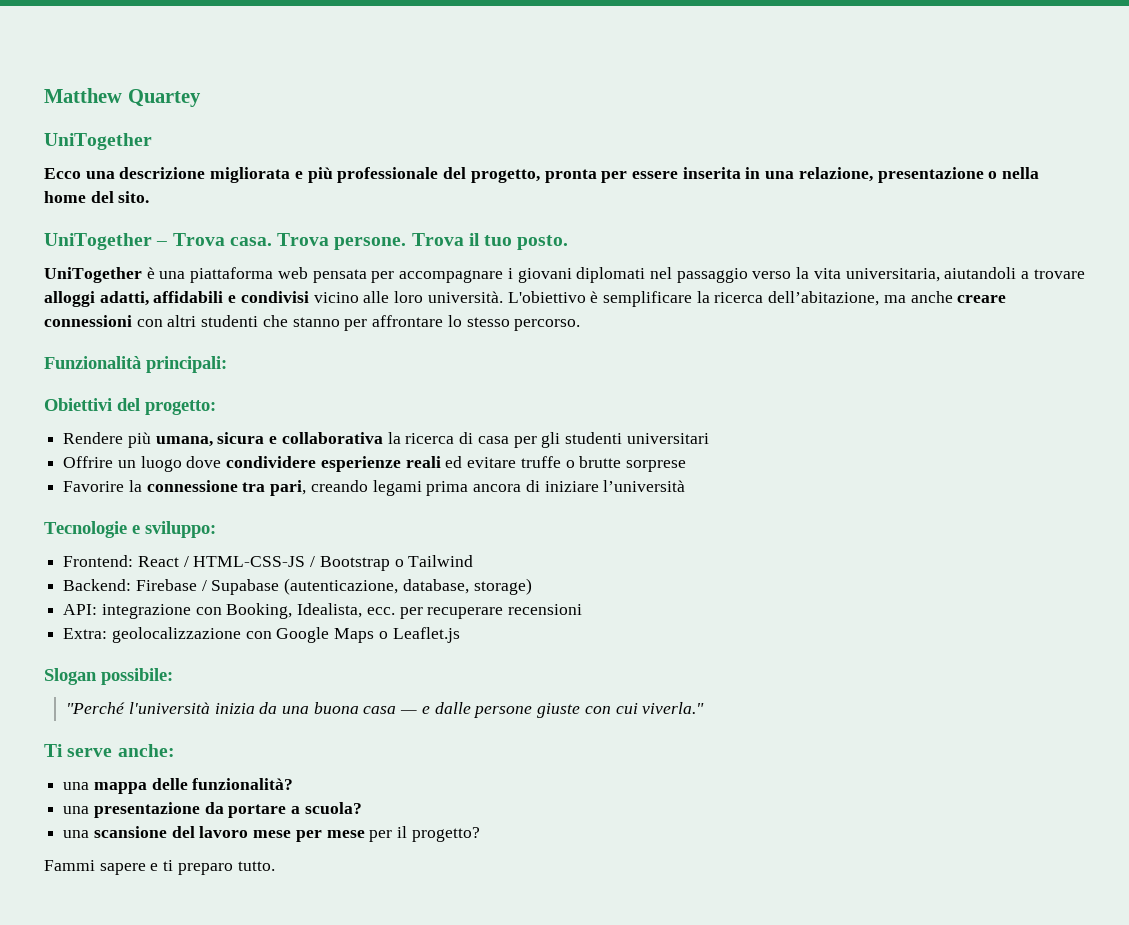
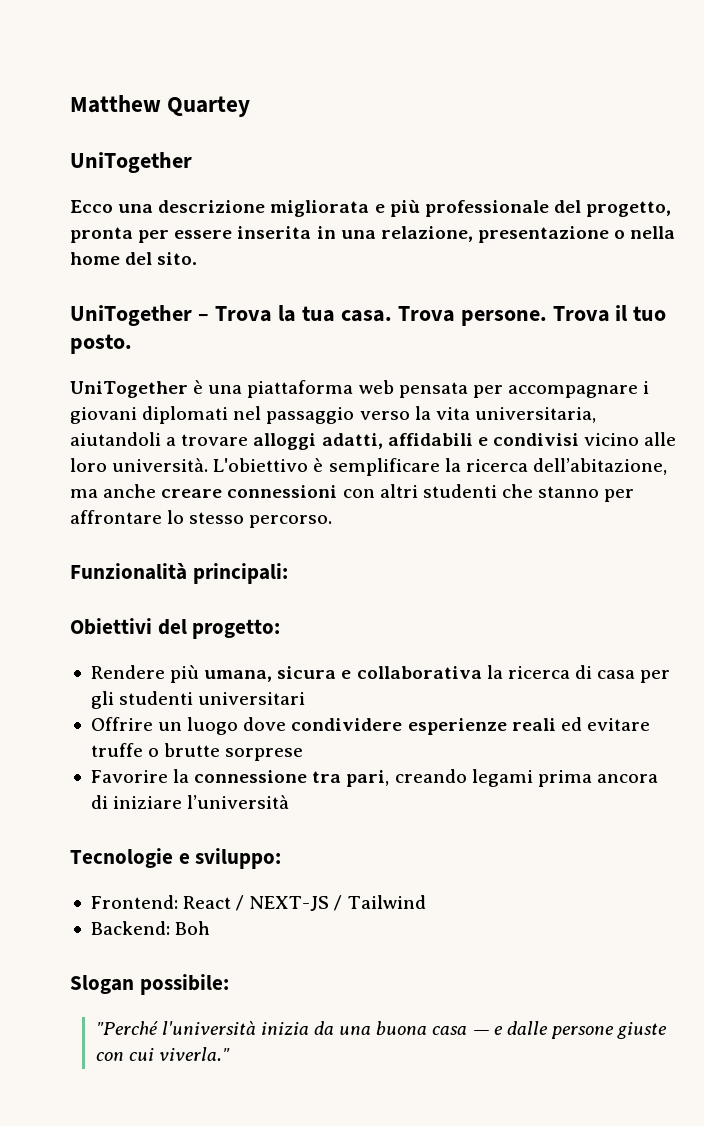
(225, 239) none -> [277,305,335,322] la tua
[193,555,474,571] [63,578,532,595] [63,603,583,619] [63,627,460,643] HTML-CSS-JS / Bootstrap o Tailwind // Backend: Firebase / Supabase (autenticazione, database, storage) // API: integrazione con Booking, Idealista, ecc. per recuperare recensioni // Extra: geolocalizzazione con Google Maps o Leaflet.js -> [249,895,426,911] [90,921,211,935] NEXT-JS / Tailwind // Backend: Boh
[44,744,175,757] [63,778,294,794] [63,802,362,818] [63,826,480,842] [44,860,275,875] // Ti serve anche: // una mappa delle funzionalità? // una presentazione da portare a scuola? // una scansione del lavoro mese per mese per il progetto? // Fammi sapere e ti preparo tutto. -> (230, 1054) none

